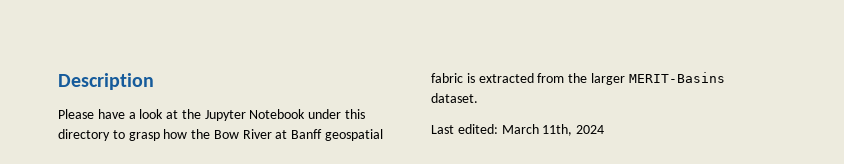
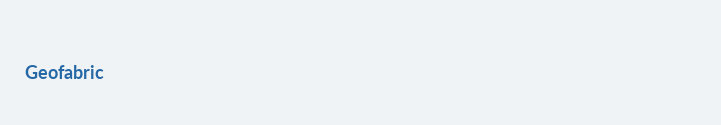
[58,73,154,90] [58,109,366,121] [58,129,384,141] [431,72,725,85] [431,93,478,103] [431,124,605,136] Description // Please have a look at the Jupyter Notebook under this directory to grasp how the Bow River at Banff geospatial fabric is extracted from the larger MERIT-Basins dataset. // Last edited: March 11th, 2024 -> [25,65,104,79] Geofabric

